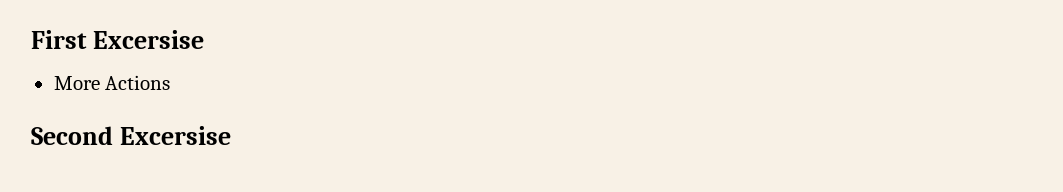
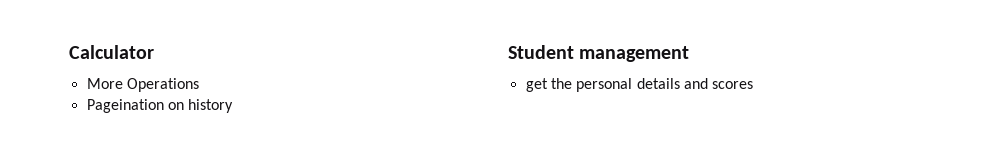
[31,30,205,49] First Excersise -> [69,45,154,59] Calculator
[105,75,171,90] [31,126,232,145] Actions // Second Excersise -> [126,78,199,92] [86,99,234,113] [508,45,690,62] [525,78,754,92] Operations // Pageination on history // Student management // get the personal details and scores

